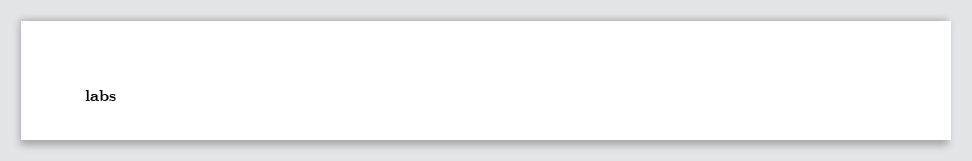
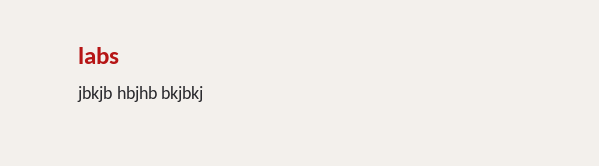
(116, 95) none -> [77,86,204,102] // jbkjb hbjhb bkjbkj

